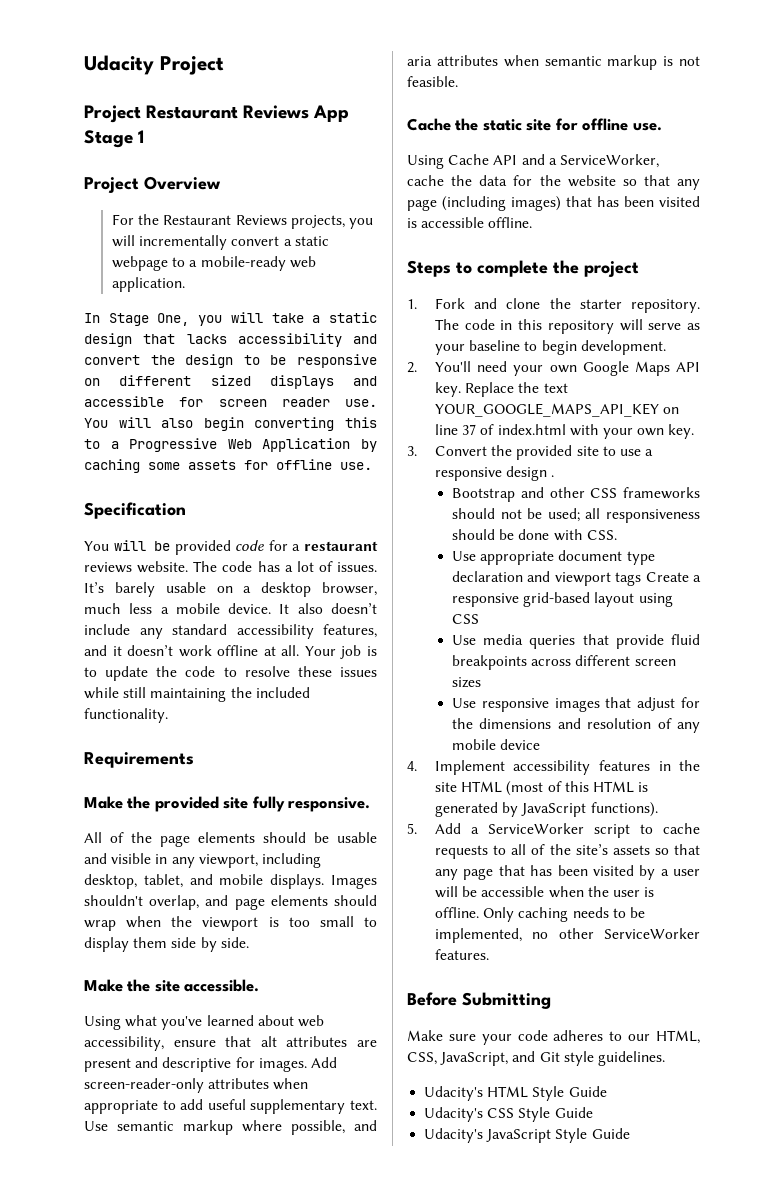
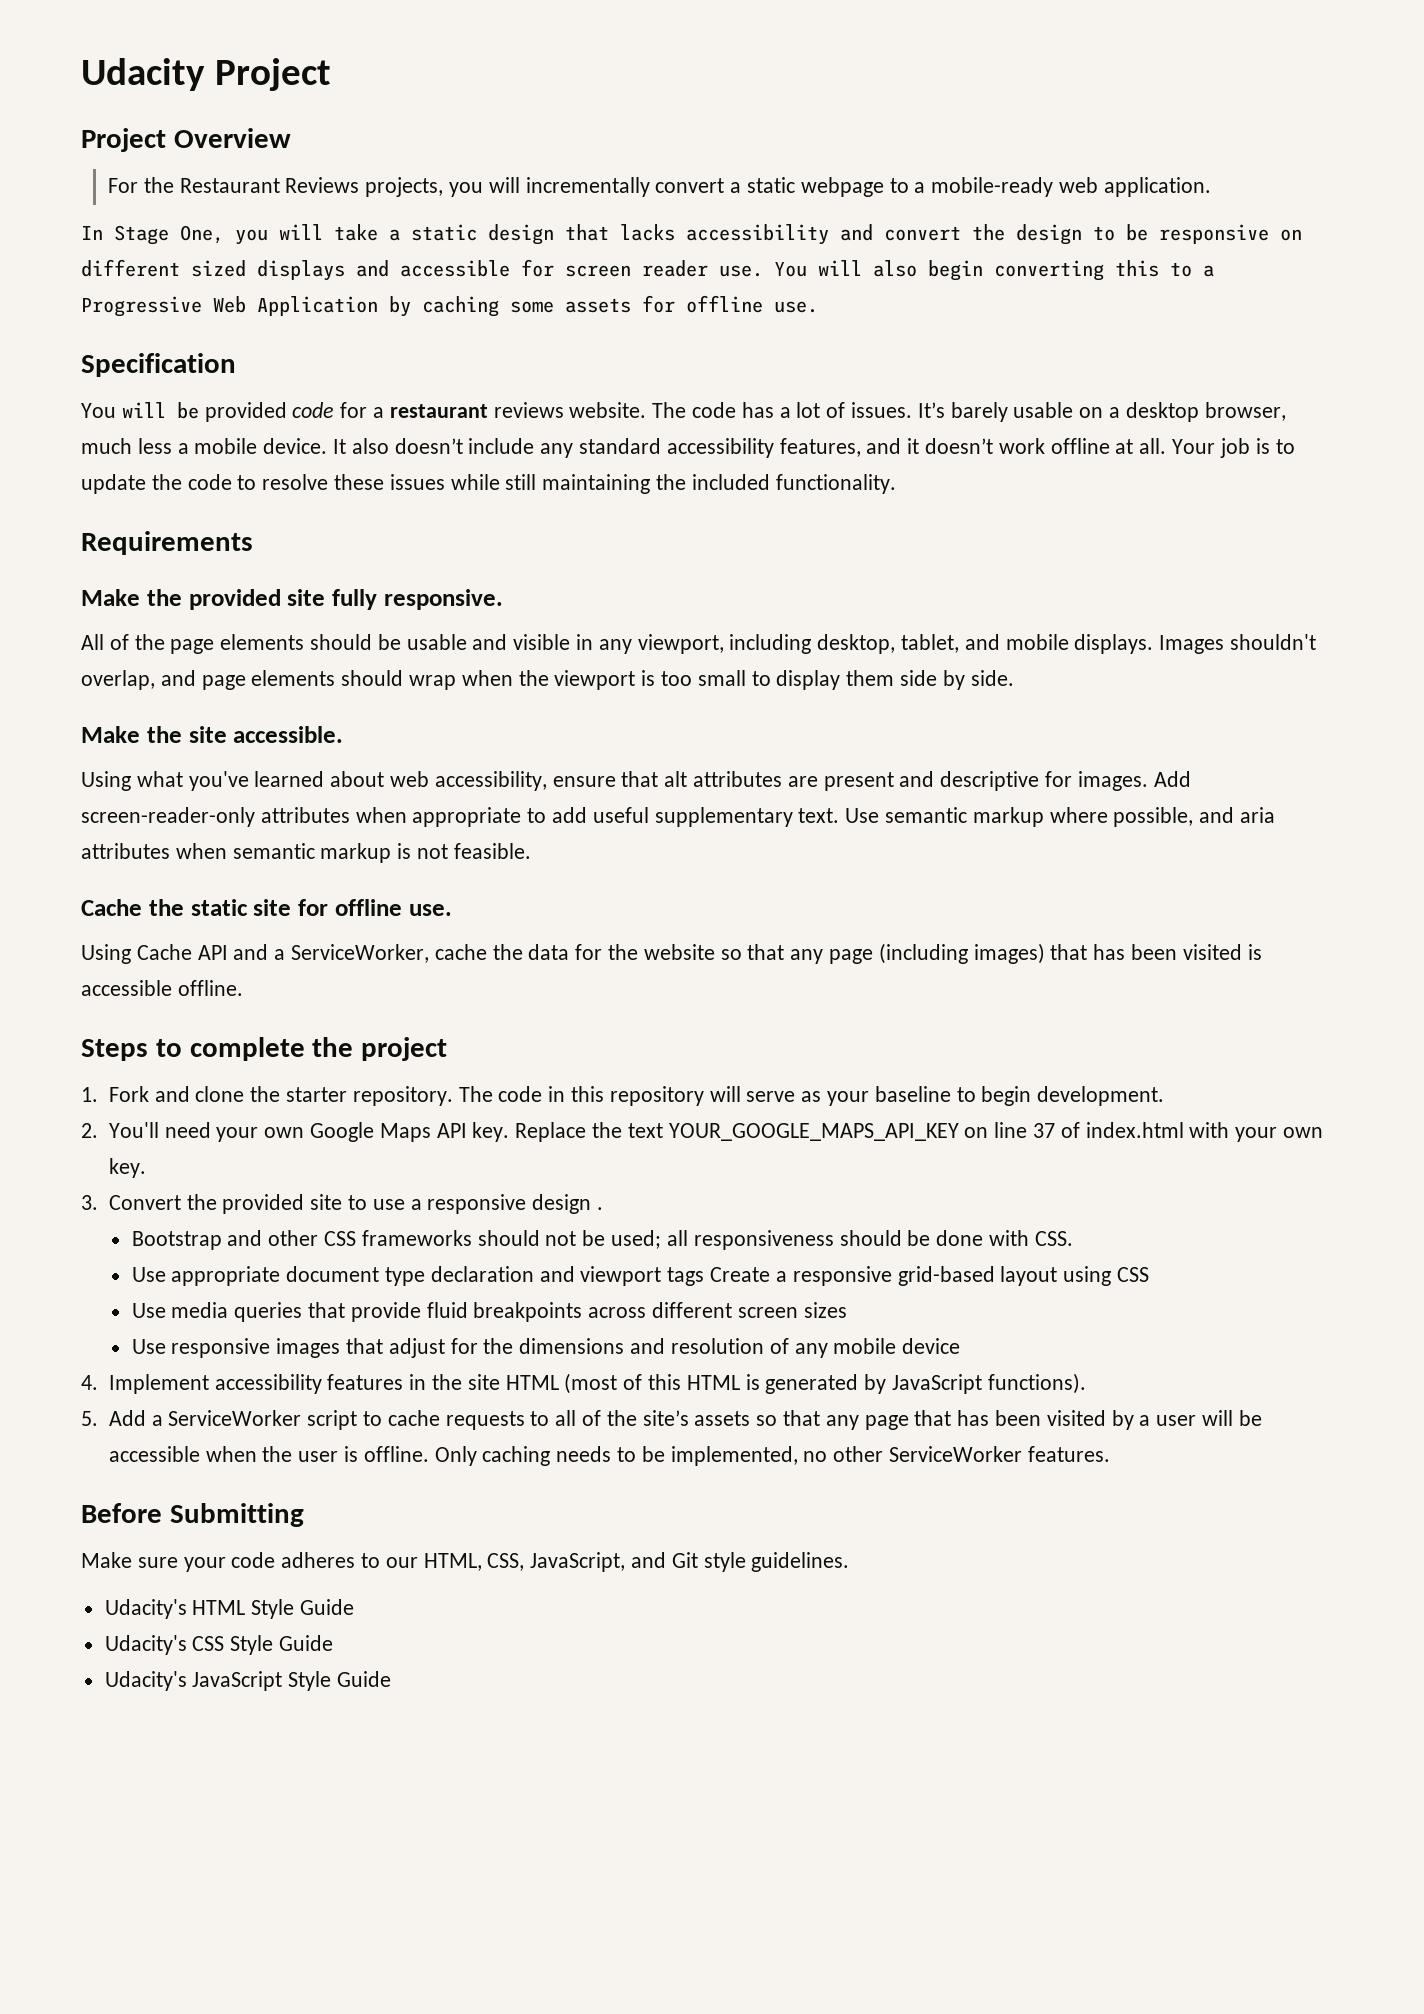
[84,105,350,123] [84,130,145,148] // Project Restaurant Reviews App Stage 1 -> (331, 74) none

